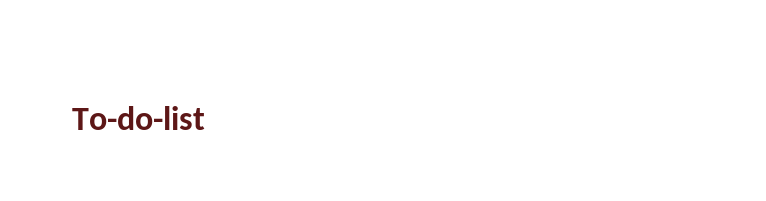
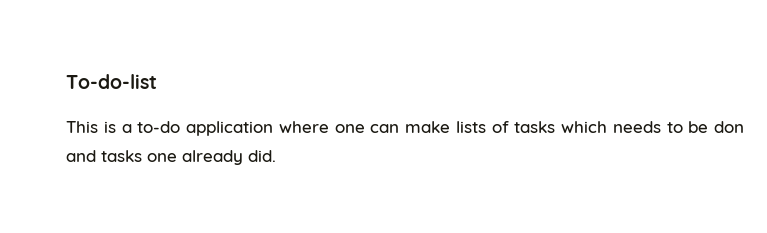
(205, 118) none -> [66,121,744,136] [66,150,276,165] // This is a to-do application where one can make lists of tasks which needs to be don and tasks one already did.

